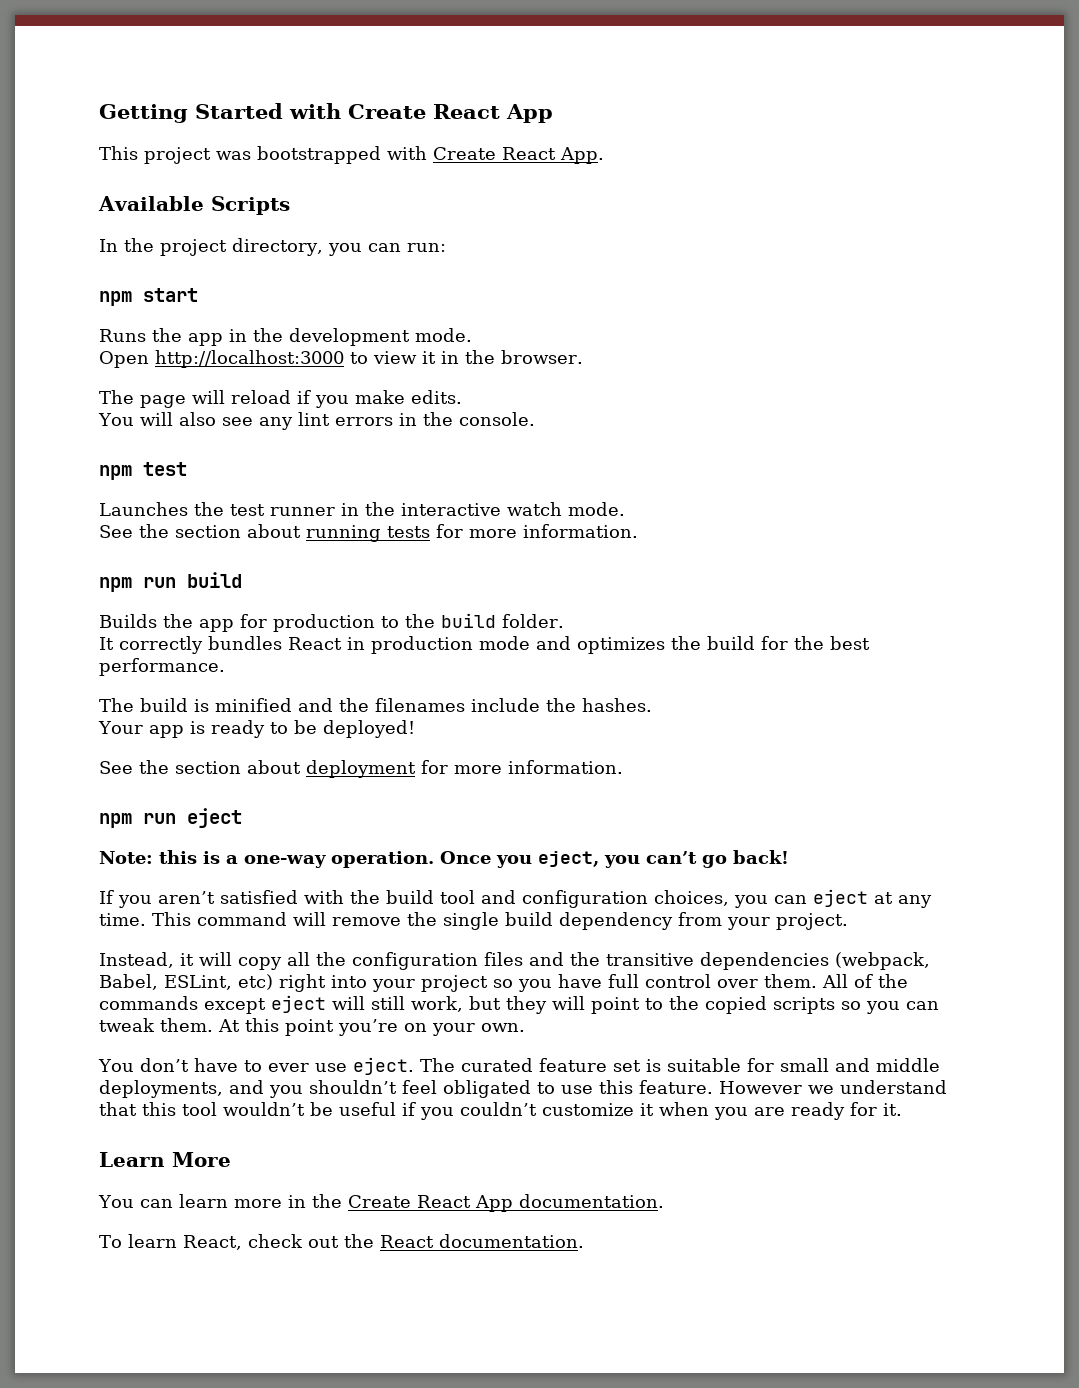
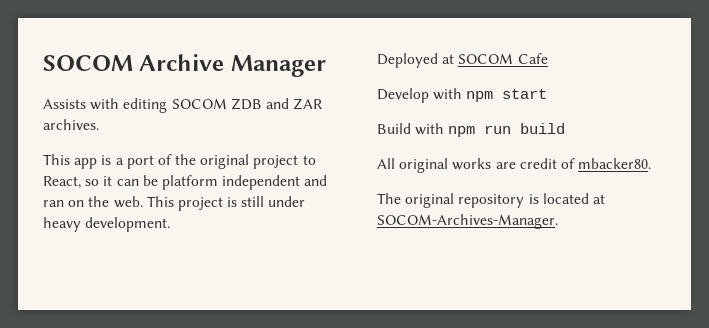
[99,103,553,123] [99,146,604,164] [98,196,290,215] [99,238,446,256] [99,288,198,306] [99,328,472,346] [99,350,583,368] [99,390,462,408] [98,412,535,430] [99,462,187,480] [99,502,625,516] [99,524,638,542] [99,572,242,592] [99,613,564,632] [99,636,870,654] [99,658,225,676] [99,698,652,712] [98,720,415,738] [99,760,623,778] [99,808,242,828] [99,850,789,868] [99,889,932,908] [99,912,848,930] [99,952,930,970] [99,974,908,992] [99,995,939,1014] [99,1018,525,1036] [98,1057,940,1075] [99,1080,947,1098] [99,1102,902,1120] [99,1152,231,1167] [98,1194,664,1212] [99,1234,584,1250] Getting Started with Create React App // This project was bootstrapped with Create React App. // Available Scripts // In the project directory, you can run: // npm start // Runs the app in the development mode. // Open http://localhost:3000 to view it in the browser. // The page will reload if you make edits. // You will also see any lint errors in the console. // npm test // Launches the test runner in the interactive watch mode. // See the section about running tests for more information. // npm run build // Builds the app for production to the build folder. // It correctly bundles React in production mode and optimizes the build for the best performance. // The build is minified and the filenames include the hashes. // Your app is ready to be deployed! // See the section about deployment for more information. // npm run eject // Note: this is a one-way operation. Once you eject, you can’t go back! // If you aren’t satisfied with the build tool and configuration choices, you can eject at any time. This command will remove the single build dependency from your project. // Instead, it will copy all the configuration files and the transitive dependencies (webpack, Babel, ESLint, etc) right into your project so you have full control over them. All of the commands except eject will still work, but they will point to the copied scripts so you can tweak them. At this point you’re on your own. // You don’t have to ever use eject. The curated feature set is suitable for small and middle deployments, and you shouldn’t feel obligated to use this feature. However we understand that this tool wouldn’t be useful if you couldn’t customize it when you are ready for it. // Learn More // You can learn more in the Create React App documentation. // To learn React, check out the React documentation. -> [43,54,326,77] [43,98,323,113] [43,119,99,130] [43,154,316,169] [43,175,328,190] [43,196,306,211] [43,217,171,232] [377,53,548,68] [377,88,548,103] [377,123,566,137] [377,158,652,173] [377,193,605,208] [377,214,558,229] SOCOM Archive Manager // Assists with editing SOCOM ZDB and ZAR archives. // This app is a port of the original project to React, so it can be platform independent and ran on the web. This project is still under heavy development. // Deployed at SOCOM Cafe // Develop with npm start // Build with npm run build // All original works are credit of mbacker80. // The original repository is located at SOCOM-Archives-Manager.

